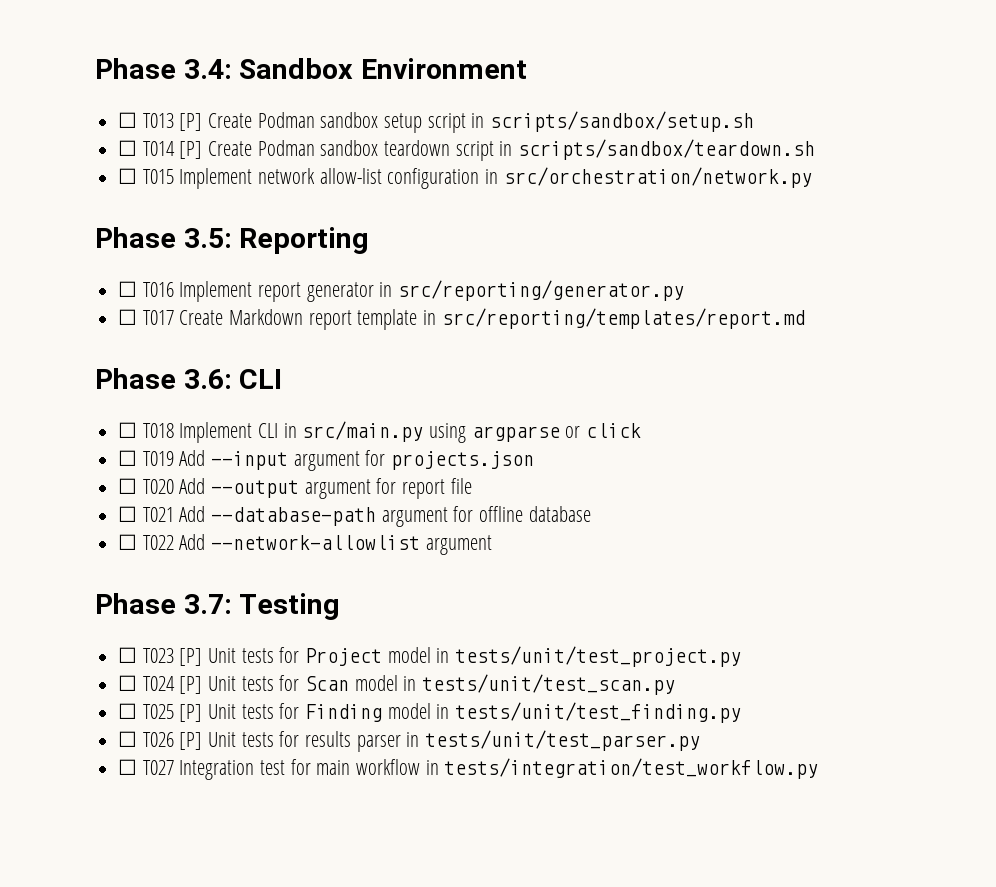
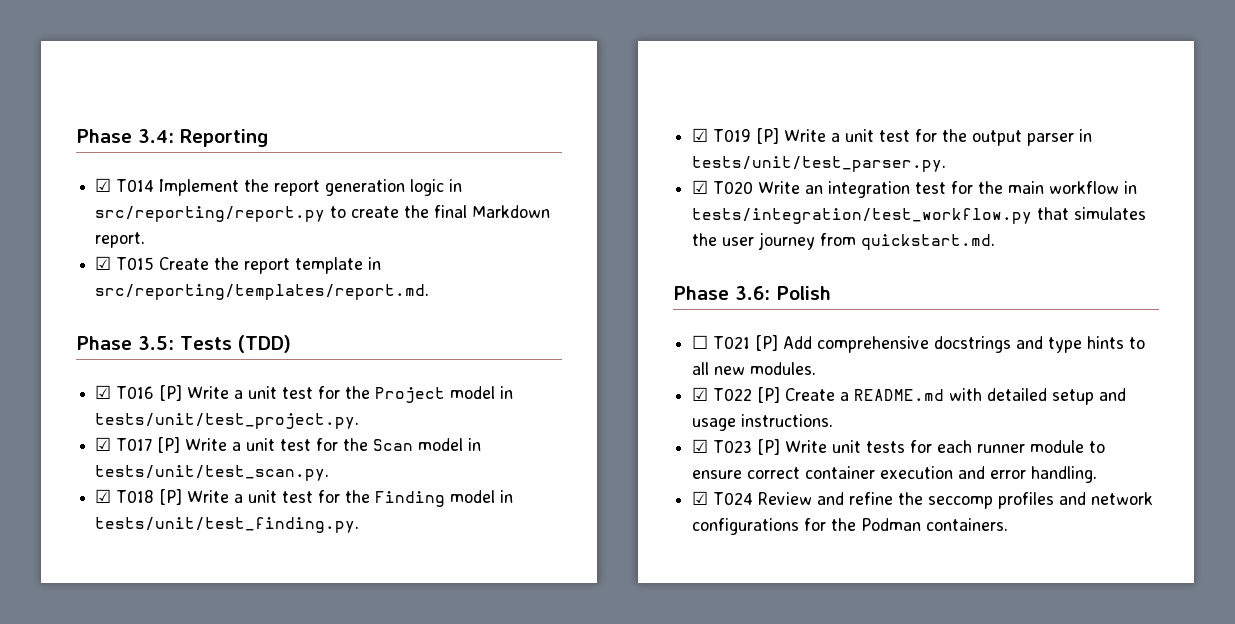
[239,58,528,79] [118,111,755,133] [118,139,816,161] [118,167,812,189] [95,227,370,254] [118,280,685,302] [118,308,805,330] [95,368,283,389] [118,421,642,443] [118,450,535,471] [118,478,472,499] [118,506,591,527] [118,534,492,555] [95,593,341,620] [118,646,742,667] [118,674,676,695] [118,702,742,723] [118,730,701,752] [118,759,311,780] Sandbox Environment // ☐ T013 [P] Create Podman sandbox setup script in scripts/sandbox/setup.sh // ☐ T014 [P] Create Podman sandbox teardown script in scripts/sandbox/teardown.sh // ☐ T015 Implement network allow-list configuration in src/orchestration/network.py // Phase 3.5: Reporting // ☐ T016 Implement report generator in src/reporting/generator.py // ☐ T017 Create Markdown report template in src/reporting/templates/report.md // Phase 3.6: CLI // ☐ T018 Implement CLI in src/main.py using argparse or click // ☐ T019 Add --input argument for projects.json // ☐ T020 Add --output argument for report file // ☐ T021 Add --database-path argument for offline database // ☐ T022 Add --network-allowlist argument // Phase 3.7: Testing // ☐ T023 [P] Unit tests for Project model in tests/unit/test_project.py // ☐ T024 [P] Unit tests for Scan model in tests/unit/test_scan.py // ☐ T025 [P] Unit tests for Finding model in tests/unit/test_finding.py // ☐ T026 [P] Unit tests for results parser in tests/unit/test_parser.py // ☐ T027 Integration test for -> [180,129,268,147] [95,178,463,196] [95,205,551,222] [95,232,146,248] [95,256,382,274] [95,284,430,300] [76,335,291,353] [95,385,514,403] [95,413,360,429] [95,437,482,453] [95,465,330,481] [95,489,514,507] [95,517,360,533] [692,128,1093,146] [692,156,947,172] [692,180,1004,198] Reporting // ☑ T014 Implement the report generation logic in src/reporting/report.py to create the final Markdown report. // ☑ T015 Create the report template in src/reporting/templates/report.md. // Phase 3.5: Tests (TDD) // ☑ T016 [P] Write a unit test for the Project model in tests/unit/test_project.py. // ☑ T017 [P] Write a unit test for the Scan model in tests/unit/test_scan.py. // ☑ T018 [P] Write a unit test for the Finding model in tests/unit/test_finding.py. // ☑ T019 [P] Write a unit test for the output parser in tests/unit/test_parser.py. // ☑ T020 Write an integration test for the
(819, 768) none -> [1037,207,1147,220] [692,232,996,250] [673,286,831,300] [692,335,1146,353] [692,362,817,375] [692,387,1127,405] [692,414,834,431] [692,439,1106,455] [692,466,1098,483] [692,491,1154,509] [692,518,1009,535] that simulates the user journey from quickstart.md. // Phase 3.6: Polish // ☐ T021 [P] Add comprehensive docstrings and type hints to all new modules. // ☑ T022 [P] Create a README.md with detailed setup and usage instructions. // ☑ T023 [P] Write unit tests for each runner module to ensure correct container execution and error handling. // ☑ T024 Review and refine the seccomp profiles and network configurations for the Podman containers.

